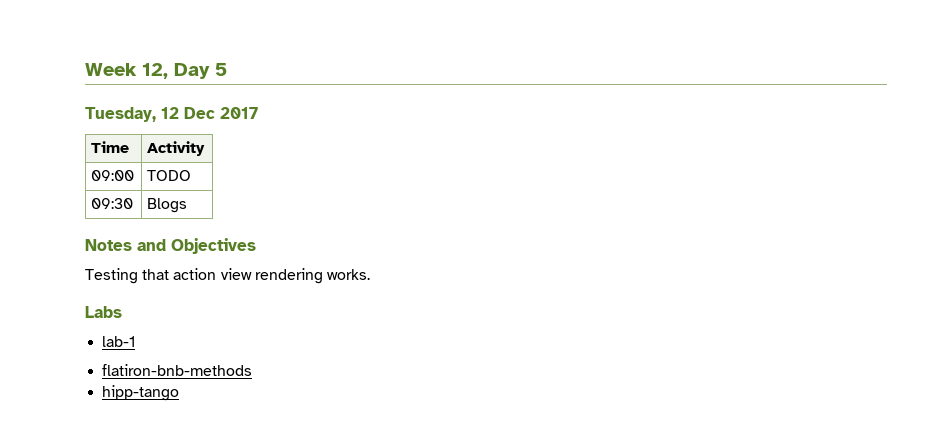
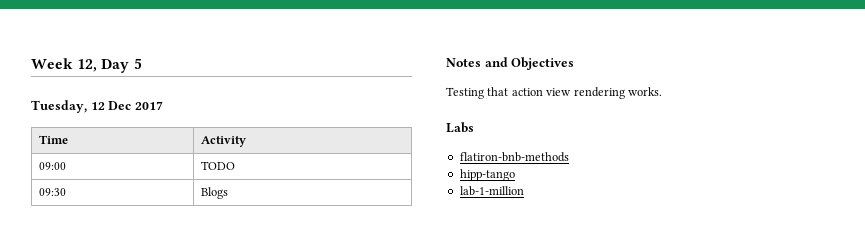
[102,336,136,347] // lab-1 -> (474, 127) none
(180, 393) none -> [459,186,524,196] // lab-1-million

